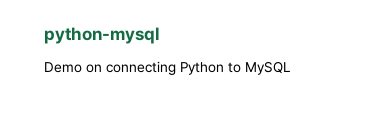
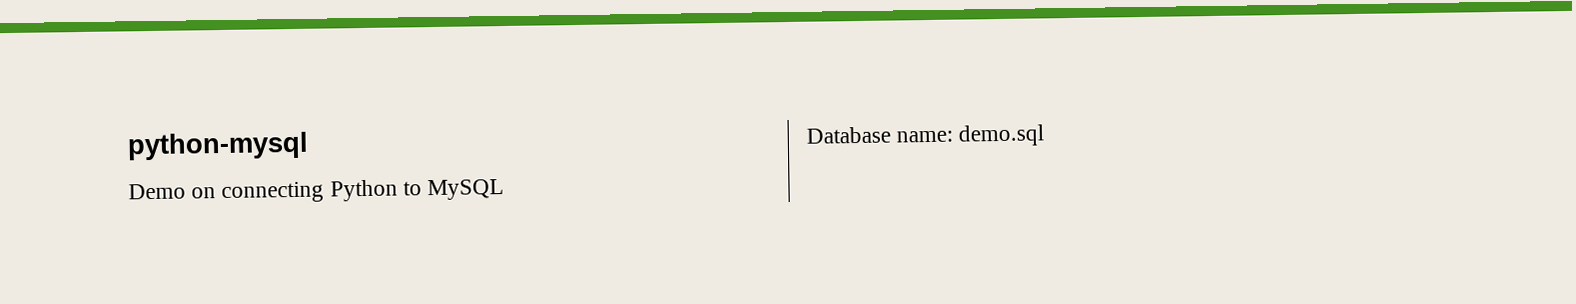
(290, 68) none -> [806,124,1045,147] // Database name: demo.sql

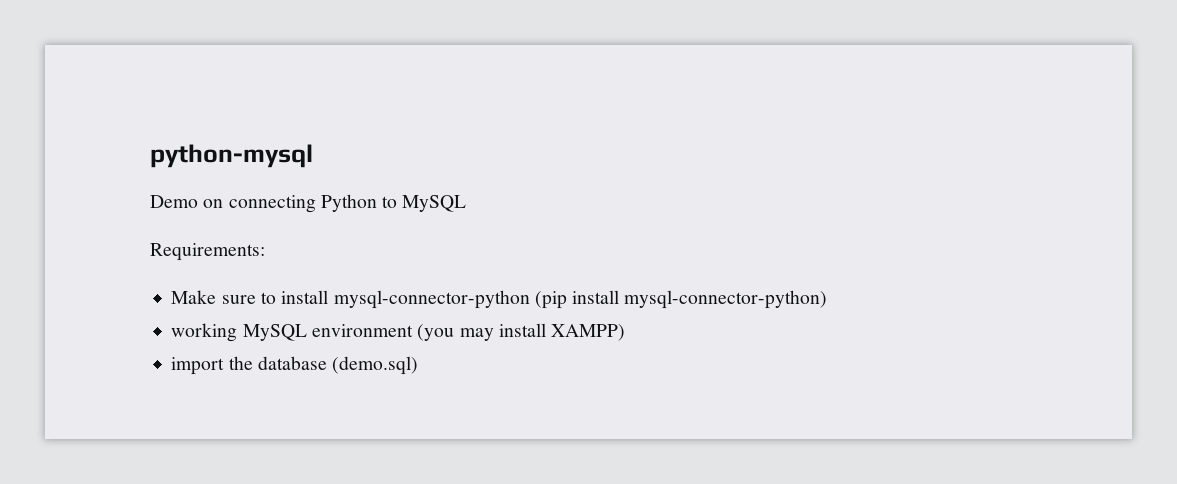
[806,124,1045,147] Database name: demo.sql -> [150,243,265,261] [171,290,828,309] [171,323,626,342] [171,356,419,375] Requirements: // Make sure to install mysql-connector-python (pip install mysql-connector-python) // working MySQL environment (you may install XAMPP) // import the database (demo.sql)

